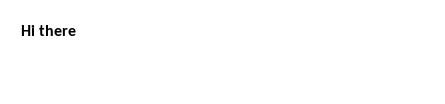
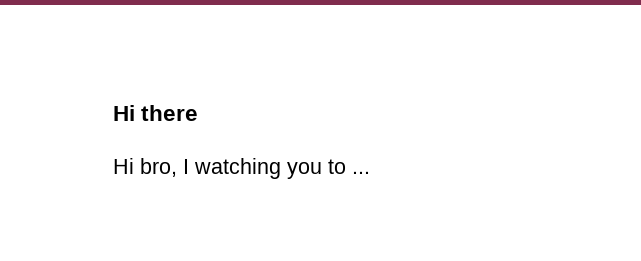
(77, 30) none -> [113,158,370,179] // Hi bro, I watching you to ...

